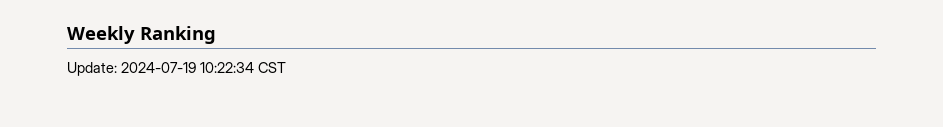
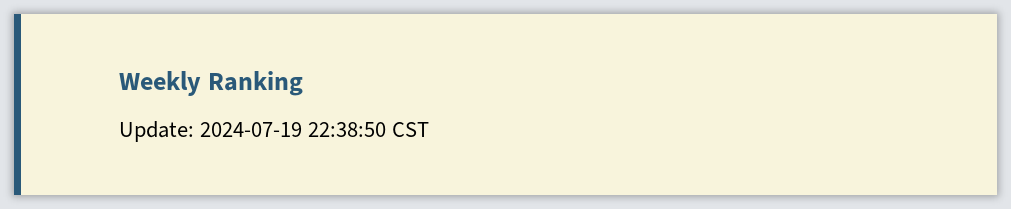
[200,62,254,73] 10:22:34 -> [308,122,387,137] 22:38:50

